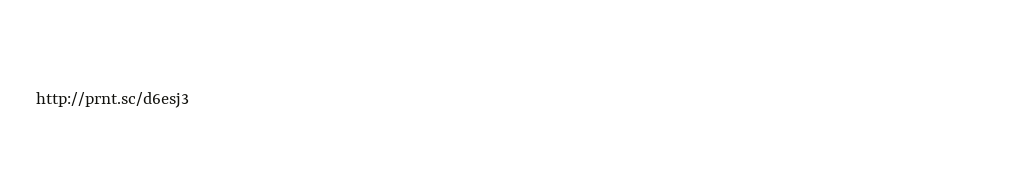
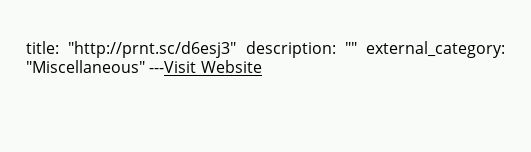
[36,92,189,108] http://prnt.sc/d6esj3 -> [26,41,505,58] [26,60,262,73] title: "http://prnt.sc/d6esj3" description: "" external_category: "Miscellaneous" ---Visit Website

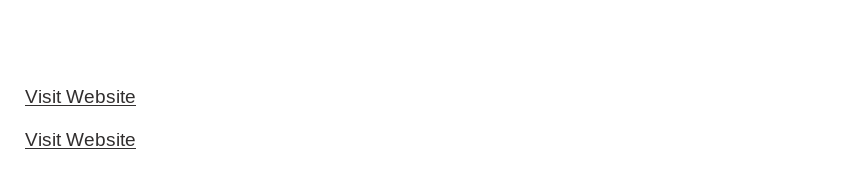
[26,41,505,58] [26,60,262,73] title: "http://prnt.sc/d6esj3" description: "" external_category: "Miscellaneous" ---Visit Website -> [25,90,137,103] [25,133,137,146] Visit Website // Visit Website

